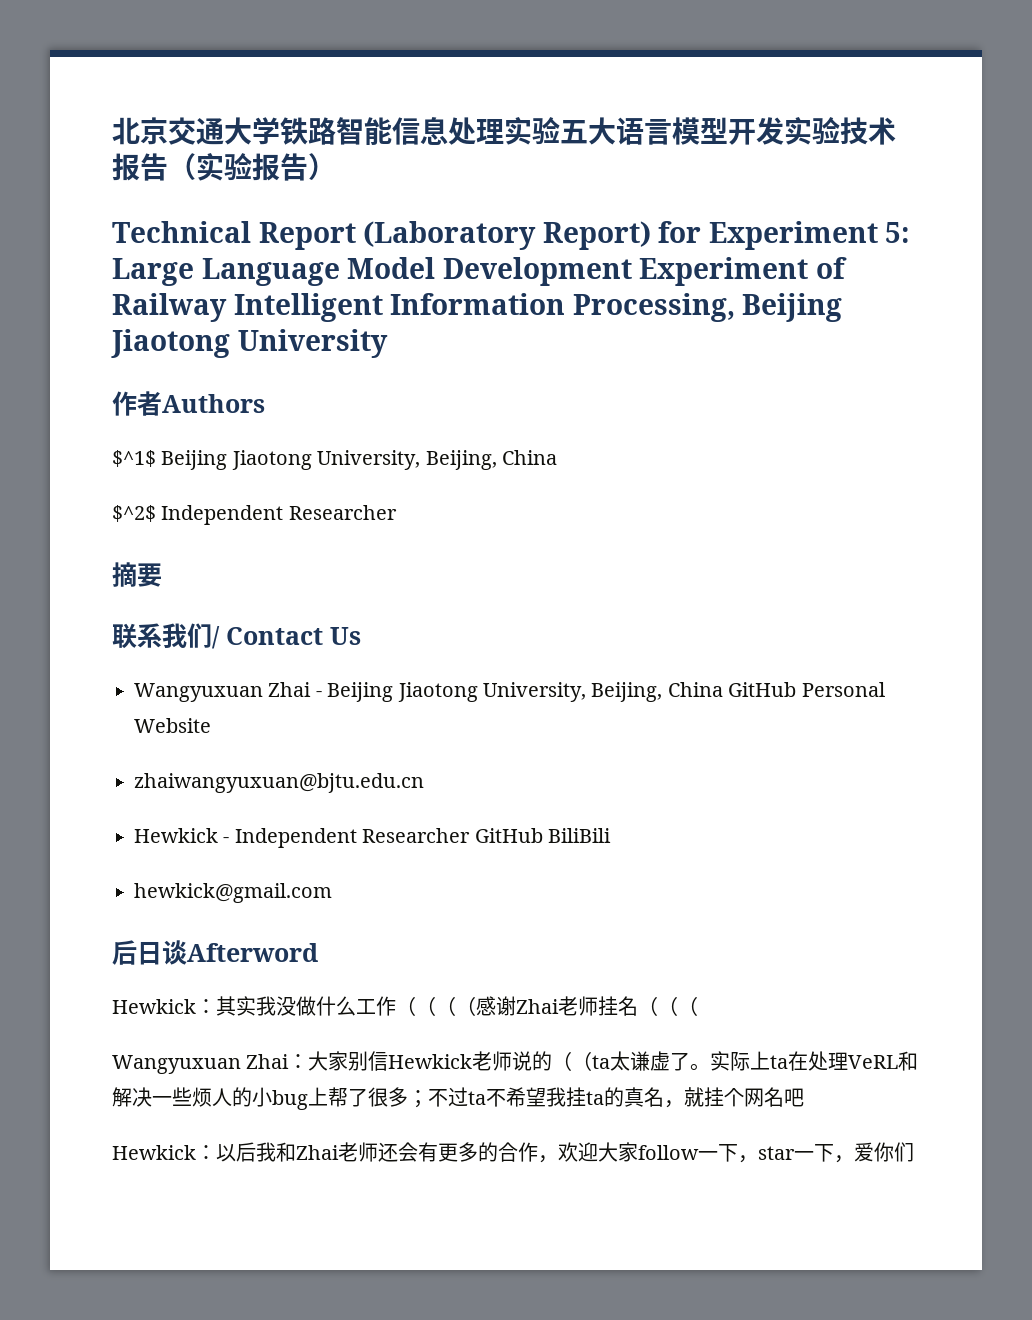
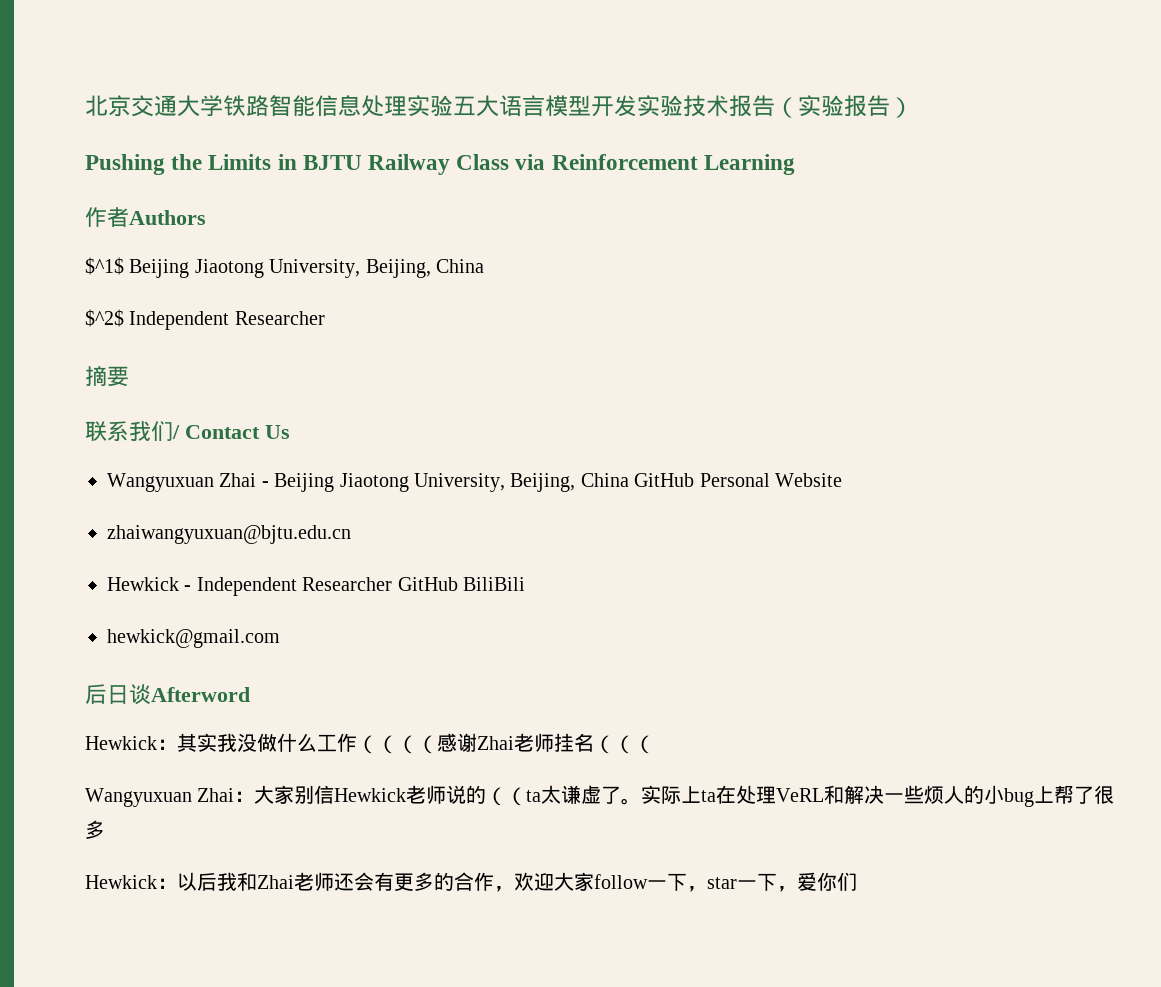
[112,221,911,250] [112,257,847,286] [112,293,843,322] [111,329,388,358] Technical Report (Laboratory Report) for Experiment 5: Large Language Model Development Experiment of Railway Intelligent Information Processing, Beijing Jiaotong University -> [85,154,795,175] Pushing the Limits in BJTU Railway Class via Reinforcement Learning
[408,1087,804,1108] ；不过ta不希望我挂ta的真名，就挂个网名吧 -> (105, 829) none

